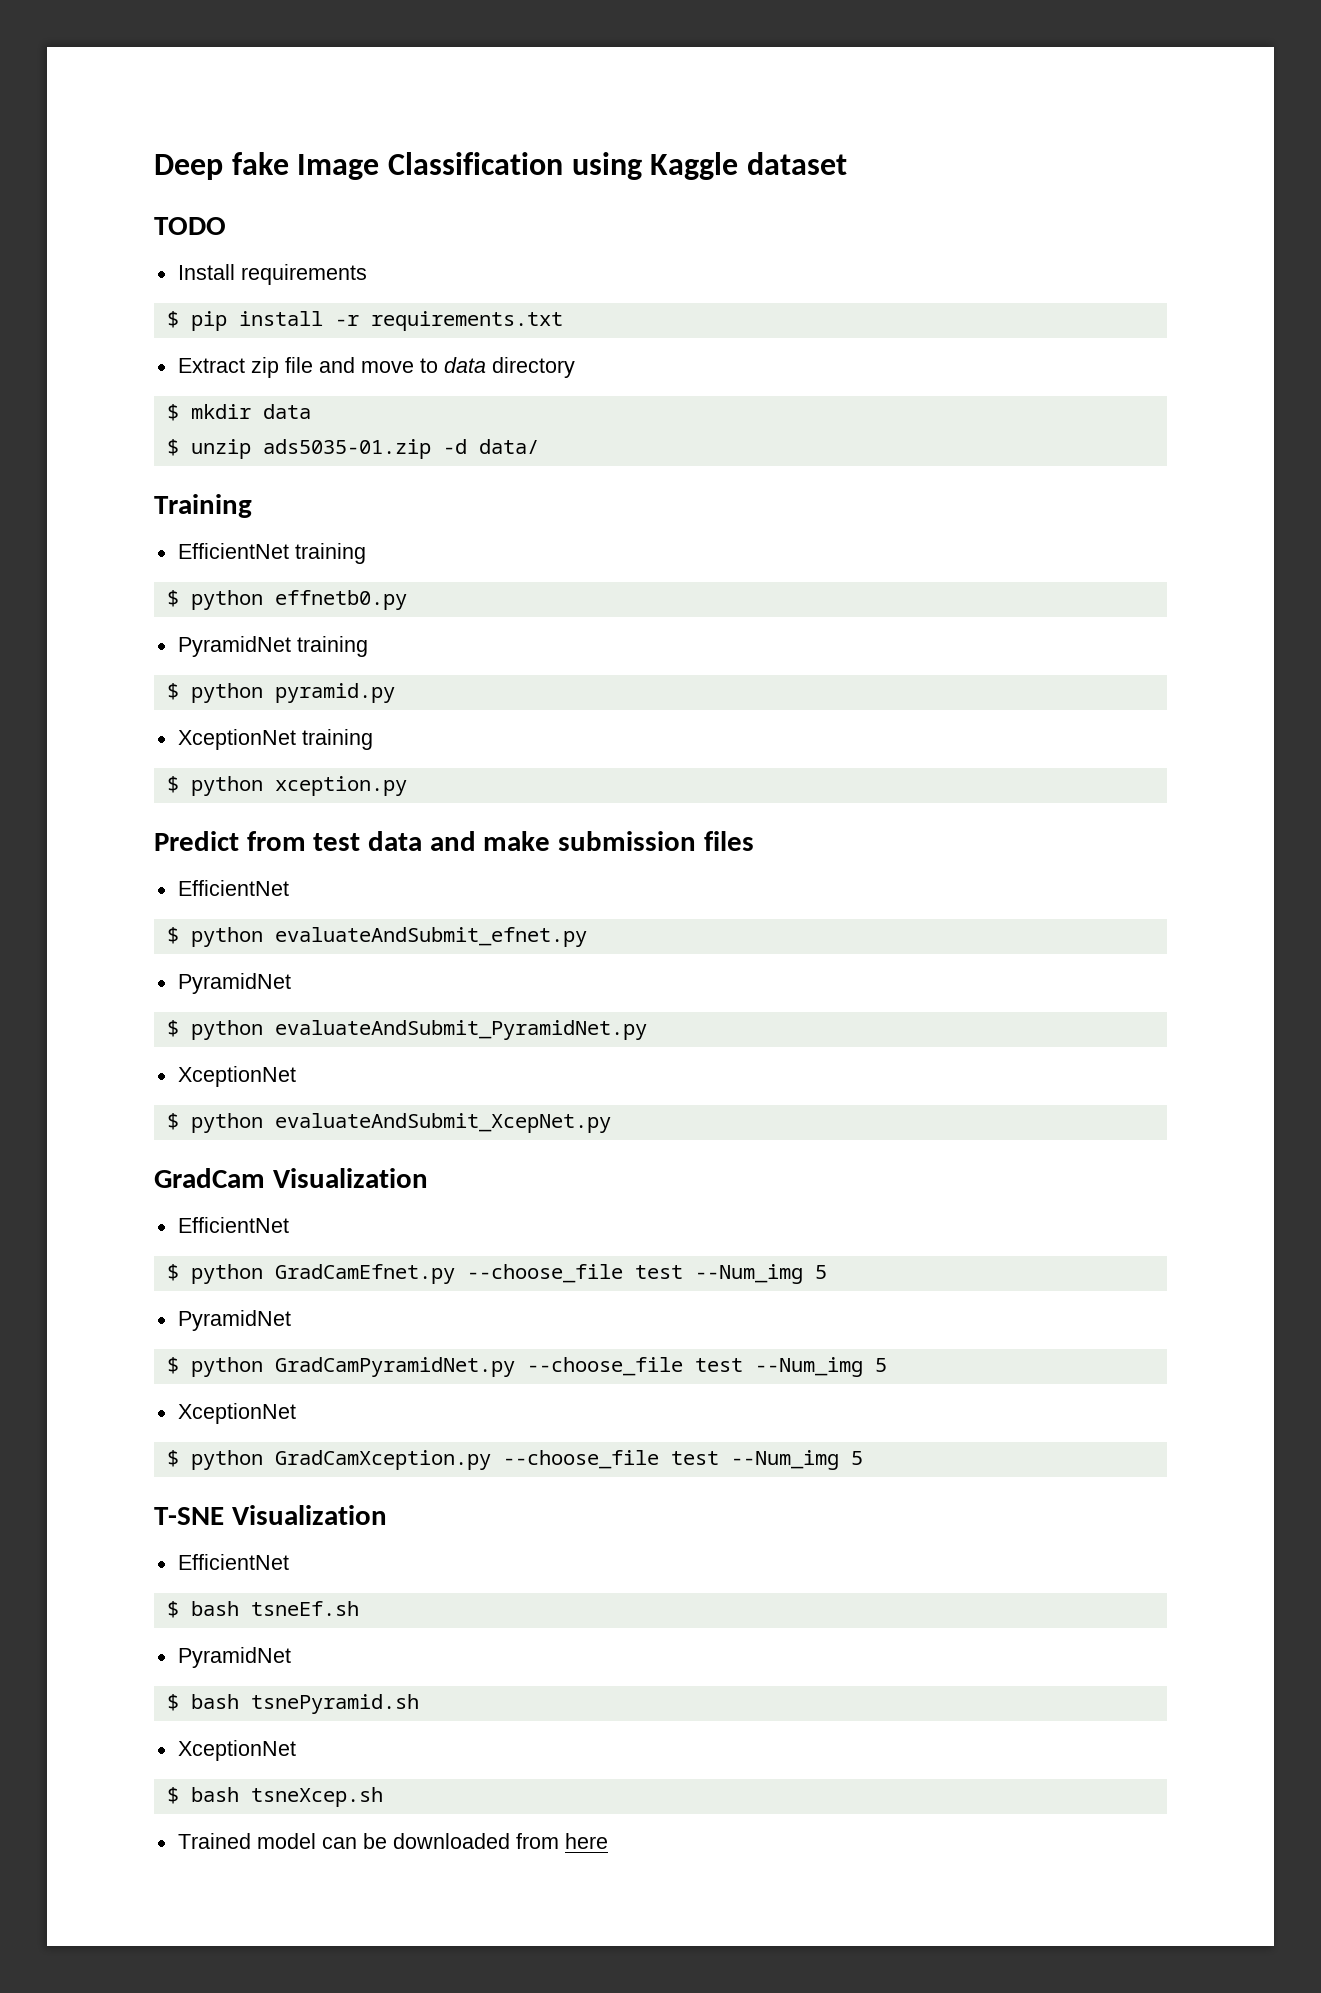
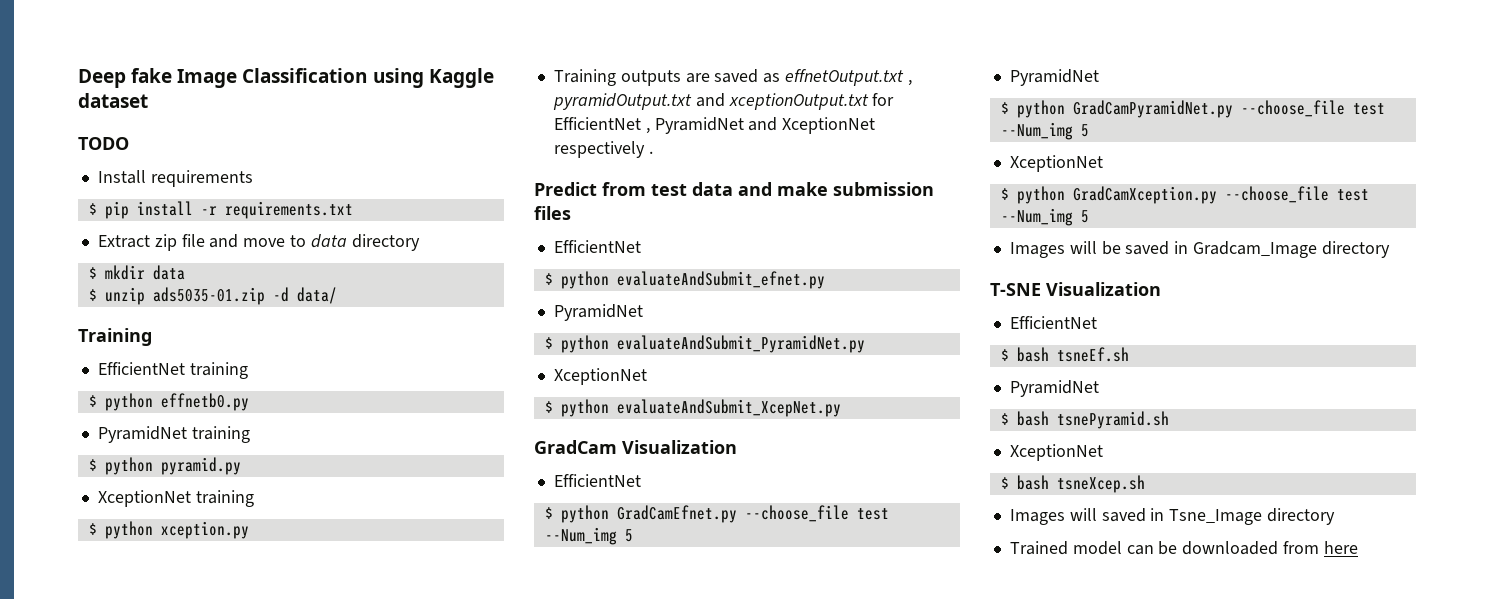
(407, 786) none -> [553,69,912,86] [552,93,895,110] [553,117,876,134] [553,141,653,158] // Training outputs are saved as effnetOutput.txt , pyramidOutput.txt and xceptionOutput.txt for EfficientNet , PyramidNet and XceptionNet respectively .
(863, 1458) none -> [1009,241,1390,258] // Images will be saved in Gradcam_Image directory
(383, 1797) none -> [1009,508,1336,525] // Images will saved in Tsne_Image directory

